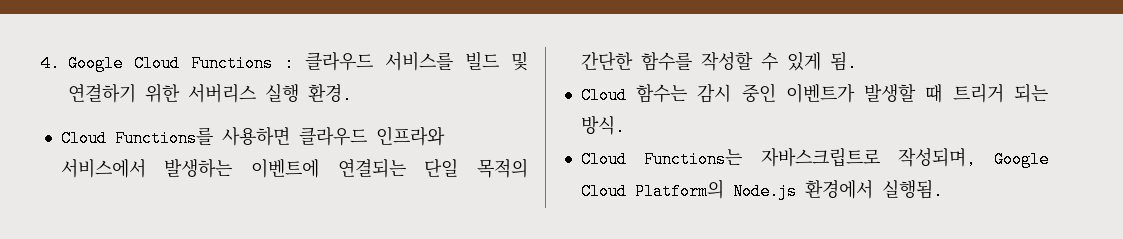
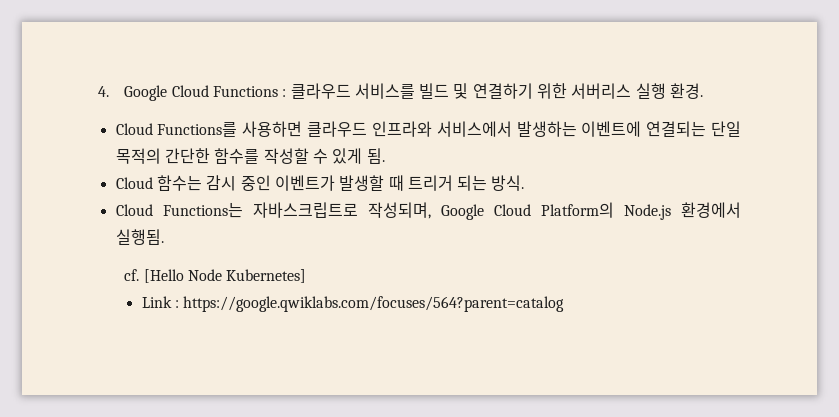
(943, 190) none -> [124,269,307,283] [141,296,565,312] // cf. [Hello Node Kubernetes] // Link : https://google.qwiklabs.com/focuses/564?parent=catalog

